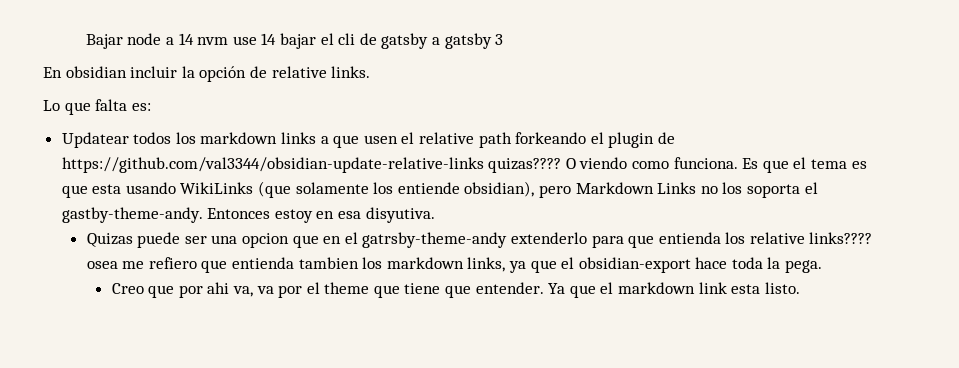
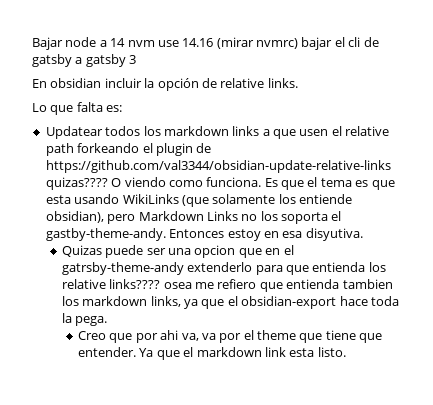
[261,33,277,45] 14 -> [182,37,298,49] 14.16 (mirar nvmrc)

